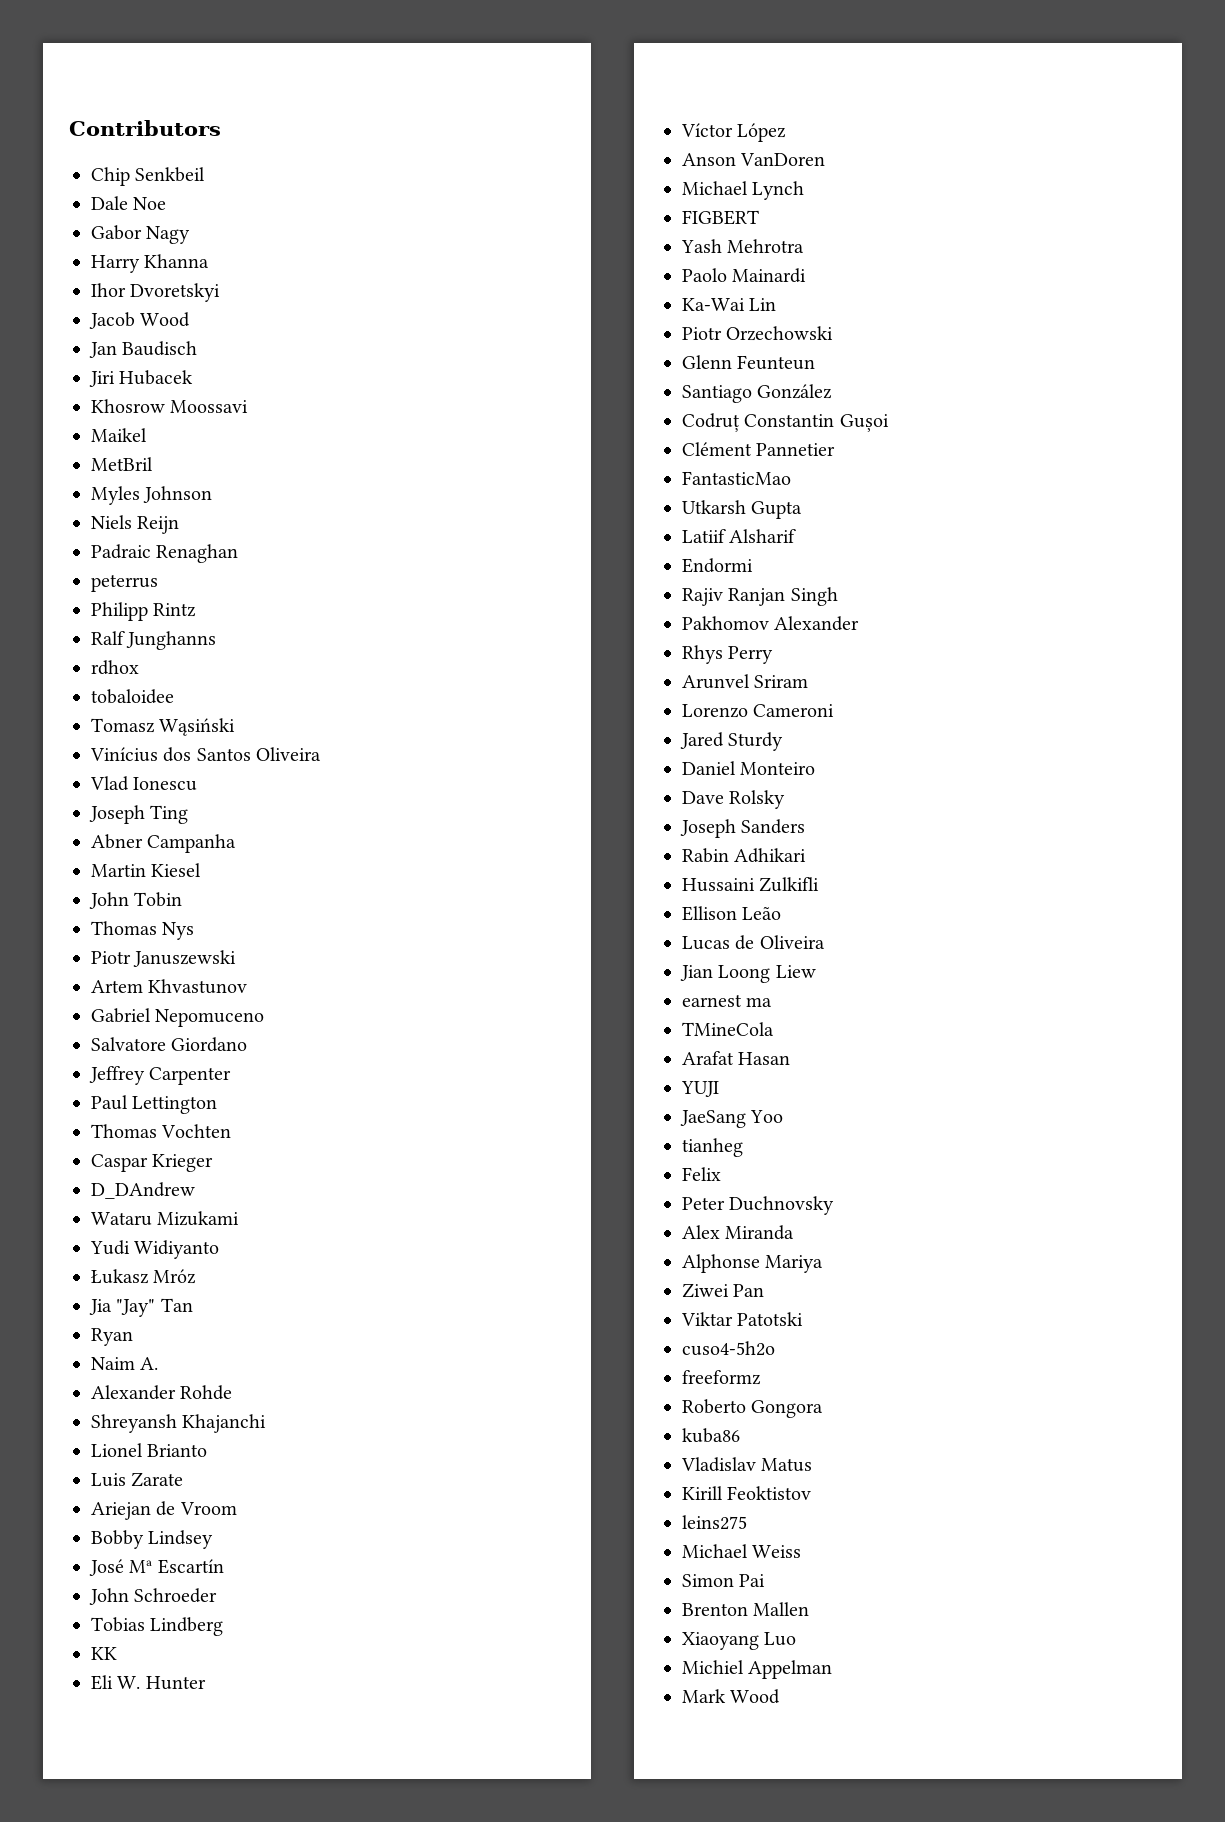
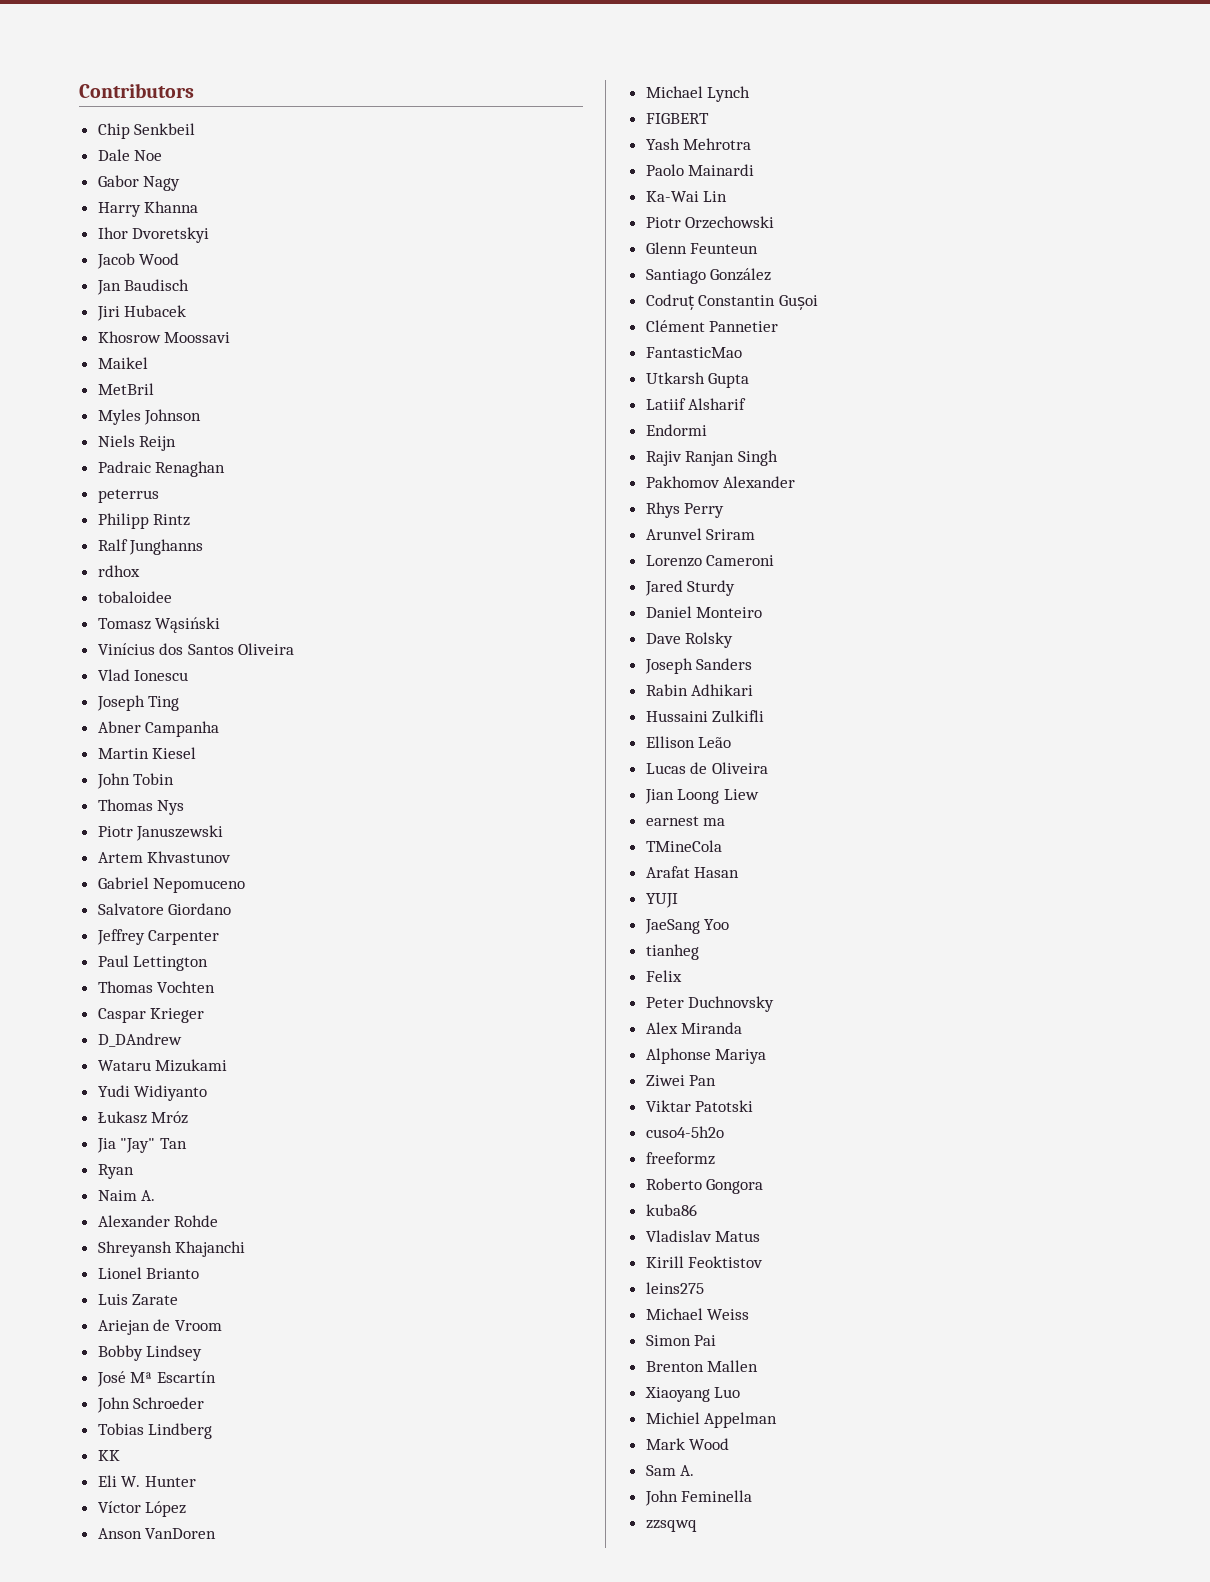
(781, 1696) none -> [645,1465,695,1476] [644,1490,753,1506] [645,1520,697,1532] // Sam A. // John Feminella // zzsqwq

